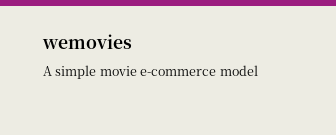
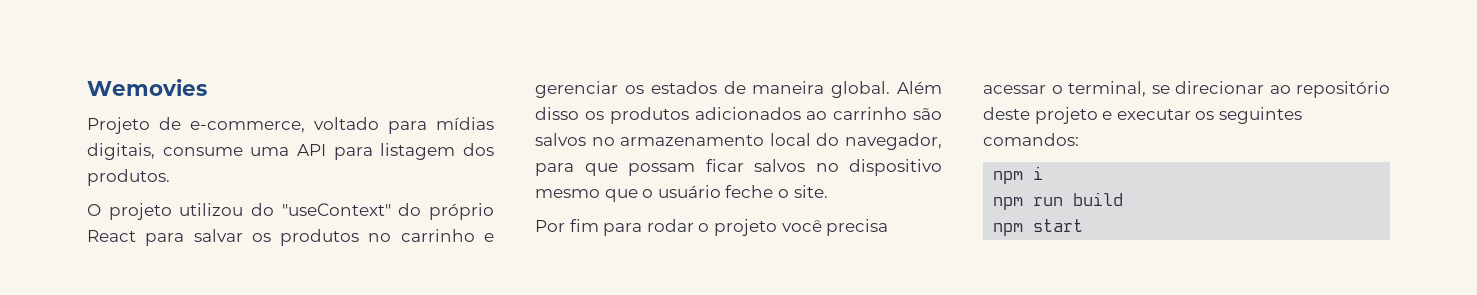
[42,34,132,49] [43,65,258,79] wemovies // A simple movie e-commerce model -> [87,79,207,96] [87,117,494,134] [87,143,494,160] [87,169,170,186] [87,203,494,220] [87,229,494,246] [535,81,942,98] [535,107,942,124] [535,133,942,150] [535,159,942,176] [535,185,828,202] [535,219,889,236] [983,81,1390,98] [983,107,1302,124] [983,133,1079,146] [993,166,1044,184] [993,192,1124,210] [993,219,1084,236] Wemovies // Projeto de e-commerce, voltado para mídias digitais, consume uma API para listagem dos produtos. // O projeto utilizou do "useContext" do próprio React para salvar os produtos no carrinho e gerenciar os estados de maneira global. Além disso os produtos adicionados ao carrinho são salvos no armazenamento local do navegador, para que possam ficar salvos no dispositivo mesmo que o usuário feche o site. // Por fim para rodar o projeto você precisa acessar o terminal, se direcionar ao repositório deste projeto e executar os seguintes comandos: // npm i // npm run build // npm start

